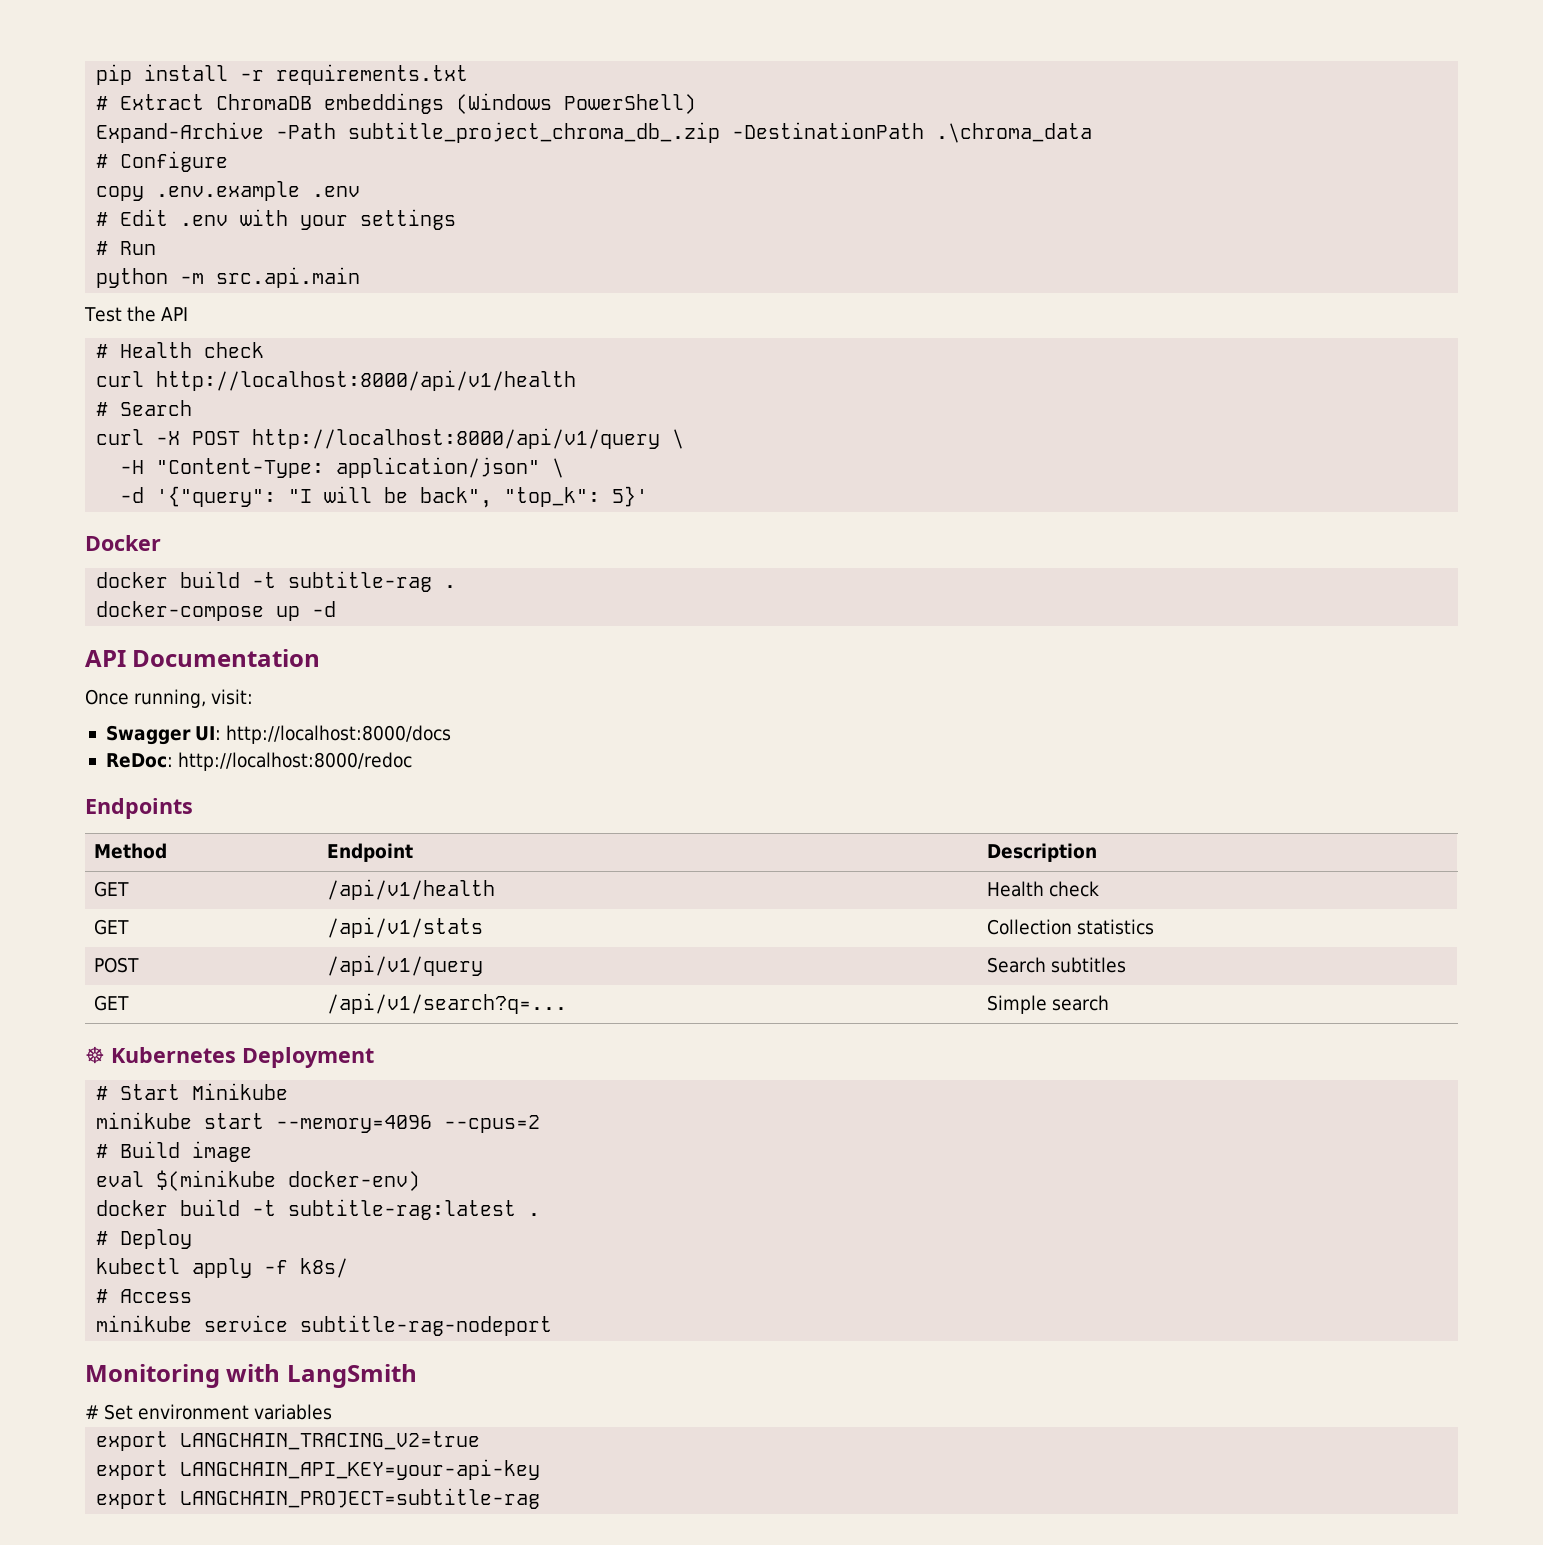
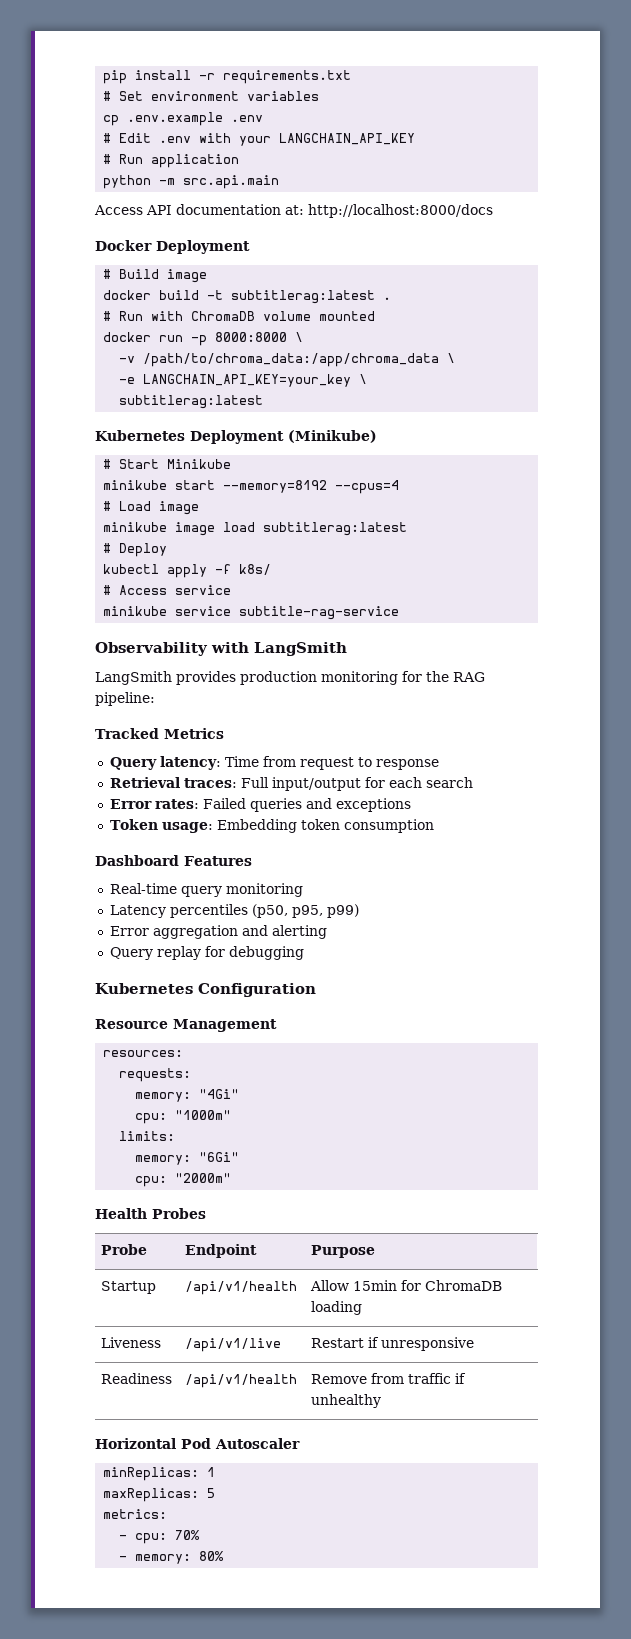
[120,93,697,114] [96,122,1093,143] [96,151,229,172] [96,186,145,201] Extract ChromaDB embeddings (Windows PowerShell) // Expand-Archive -Path subtitle_project_chroma_db_.zip -DestinationPath .\chroma_data // # Configure // copy -> [119,91,320,101] [103,115,120,126] Set environment variables // cp
[360,209,457,230] [96,241,157,255] settings // # Run -> [279,133,416,145] [103,154,240,168] LANGCHAIN_API_KEY // # Run application
[84,306,189,322] [96,342,265,358] [96,370,577,391] [96,400,193,416] [96,428,685,449] [120,457,565,478] [120,486,649,508] [85,535,161,551] [96,571,457,592] [96,601,337,621] [85,649,321,667] [85,689,254,708] [105,725,452,745] [105,752,413,771] [85,798,193,819] [93,843,167,859] [326,843,413,862] [986,843,1097,862] [93,881,129,897] [326,879,495,900] [986,881,1099,897] [93,919,129,935] [326,917,483,938] [986,919,1154,935] [93,957,139,973] [326,955,483,976] [986,957,1126,973] [93,995,129,1011] [326,993,567,1014] [986,995,1109,1014] [85,1046,105,1064] Test the API // # Health check // curl http://localhost:8000/api/v1/health // # Search // curl -X POST http://localhost:8000/api/v1/query \ // -H "Content-Type: application/json" \ // -d '{"query": "I will be back", "top_k": 5}' // Docker // docker build -t subtitle-rag . // docker-compose up -d // API Documentation // Once running, visit: // Swagger UI: http://localhost:8000/docs // ReDoc: http://localhost:8000/redoc // Endpoints // Method | Endpoint | Description // GET | /api/v1/health | Health check // GET | /api/v1/stats | Collection statistics // POST | /api/v1/query | Search subtitles // GET | /api/v1/search?q=... | Simple search // ☸ -> [94,204,493,218] [95,240,250,254] [103,269,208,283] [103,290,392,304] [103,311,376,321] [103,332,304,346] [119,353,456,367] [119,374,368,387] [119,395,264,409] Access API documentation at: http://localhost:8000/docs // Docker Deployment // # Build image // docker build -t subtitlerag:latest . // # Run with ChromaDB volume mounted // docker run -p 8000:8000 \ // -v /path/to/chroma_data:/app/chroma_data \ // -e LANGCHAIN_API_KEY=your_key \ // subtitlerag:latest //
(374, 1057) none -> [288,430,377,443] (Minikube)
[276,1115,541,1133] [96,1141,253,1162] [96,1170,421,1191] [96,1199,541,1220] --memory=4096 --cpus=2 // # Build image // eval $(minikube docker-env) // docker build -t subtitle-rag:latest . -> [223,480,400,494] [103,501,200,515] [103,522,408,536] --memory=8192 --cpus=4 // # Load image // minikube image load subtitlerag:latest
(193, 1296) none -> [175,585,232,595] service
[300,1315,553,1336] [85,1364,220,1388] subtitle-rag-nodeport // Monitoring -> [239,606,400,620] [95,642,208,656] subtitle-rag-service // Observability
[85,1404,333,1420] [96,1431,481,1451] [96,1459,541,1480] [96,1488,541,1509] # Set environment variables // export LANGCHAIN_TRACING_V2=true // export LANGCHAIN_API_KEY=your-api-key // export LANGCHAIN_PROJECT=subtitle-rag -> [95,671,485,685] [95,692,155,706] [95,728,224,739] [109,756,439,770] [109,777,473,791] [109,798,411,812] [109,819,434,833] [95,855,252,866] [109,883,303,897] [109,904,359,918] [109,925,327,939] [109,946,304,960] [95,983,316,997] [95,1019,277,1032] [103,1050,184,1057] [119,1068,192,1082] [135,1089,240,1102] [135,1110,232,1124] [119,1131,176,1141] [135,1152,240,1165] [135,1173,232,1187] [95,1208,206,1219] [101,1244,148,1255] [185,1244,258,1258] [311,1245,376,1258] [101,1281,157,1294] [185,1281,298,1295] [310,1280,503,1291] [311,1301,363,1315] [101,1337,162,1348] [185,1338,282,1352] [311,1337,475,1351] [101,1373,173,1384] [185,1374,298,1388] [311,1373,467,1384] [311,1394,382,1408] [95,1438,300,1449] [103,1467,216,1481] [103,1488,216,1502] [103,1509,168,1519] [119,1530,201,1544] [119,1551,225,1564] LangSmith provides production monitoring for the RAG pipeline: // Tracked Metrics // Query latency: Time from request to response // Retrieval traces: Full input/output for each search // Error rates: Failed queries and exceptions // Token usage: Embedding token consumption // Dashboard Features // Real-time query monitoring // Latency percentiles (p50, p95, p99) // Error aggregation and alerting // Query replay for debugging // Kubernetes Configuration // Resource Management // resources: // requests: // memory: "4Gi" // cpu: "1000m" // limits: // memory: "6Gi" // cpu: "2000m" // Health Probes // Probe | Endpoint | Purpose // Startup | /api/v1/health | Allow 15min for ChromaDB loading // Liveness | /api/v1/live | Restart if unresponsive // Readiness | /api/v1/health | Remove from traffic if unhealthy // Horizontal Pod Autoscaler // minReplicas: 1 // maxReplicas: 5 // metrics: // - cpu: 70% // - memory: 80%

